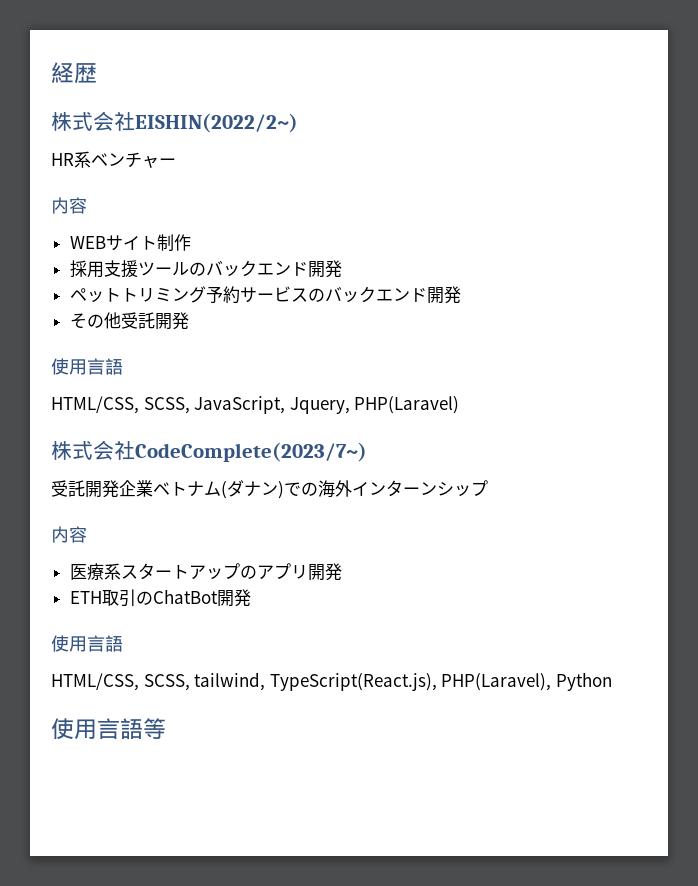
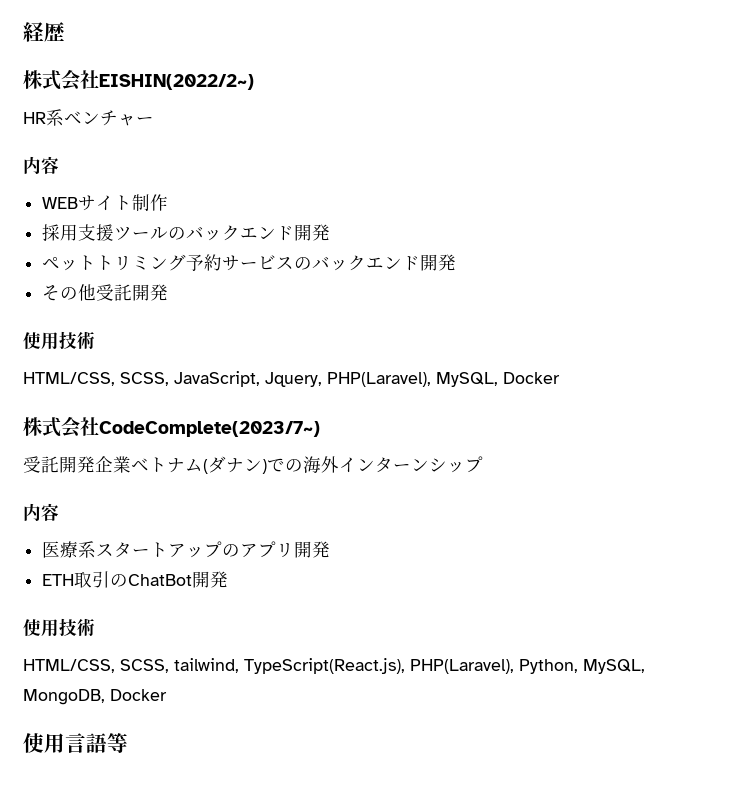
[87,358,123,375] 言語 -> [59,331,95,349] 技術
[354,396,460,414] PHP(Laravel) -> [327,372,560,387] PHP(Laravel), MySQL, Docker
[87,635,123,652] 言語 -> [59,618,95,636] 技術
[555,672,612,691] Python -> [519,659,645,674] [23,689,167,705] Python, MySQL, MongoDB, Docker

